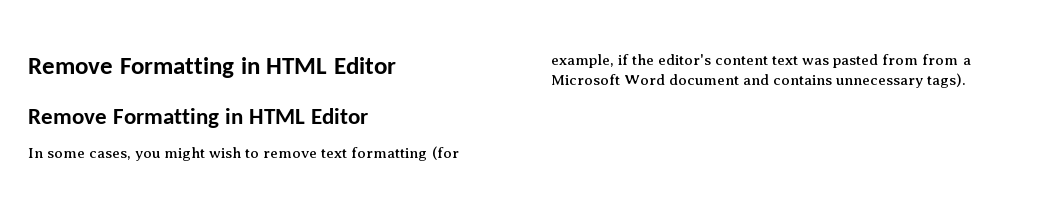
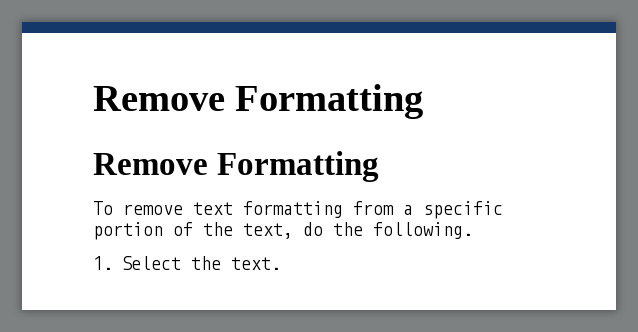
[28,57,396,78] [28,108,369,128] [28,146,459,161] [551,54,971,68] [551,73,967,88] Remove Formatting in HTML Editor // Remove Formatting in HTML Editor // In some cases, you might wish to remove text formatting (for example, if the editor's content text was pasted from from a Microsoft Word document and contains unnecessary tags). -> [93,84,424,119] [93,151,379,182] [93,201,503,219] [93,222,473,240] [93,256,281,270] Remove Formatting // Remove Formatting // To remove text formatting from a specific portion of the text, do the following. // 1. Select the text.

